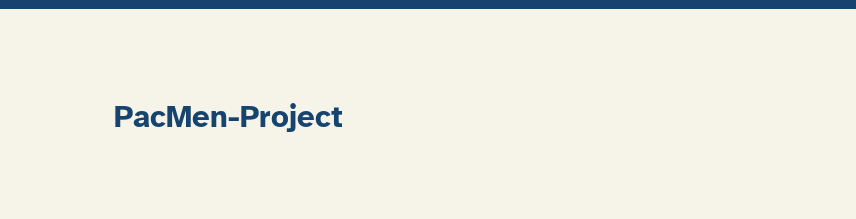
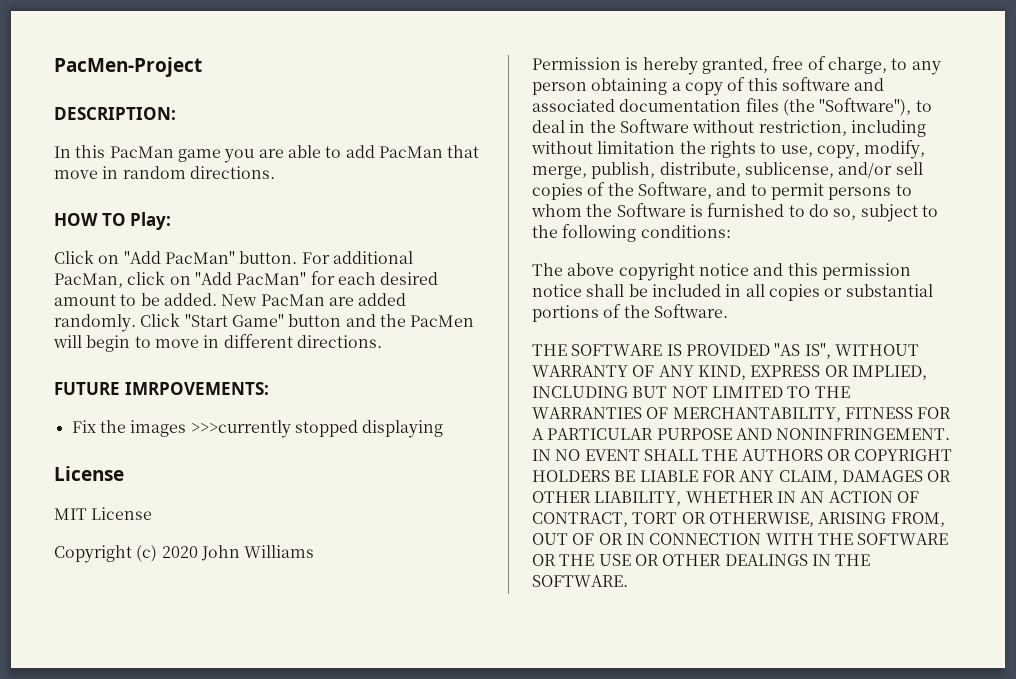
(343, 117) none -> [54,107,176,120] [54,145,480,163] [54,166,275,179] [54,212,172,230] [54,250,413,264] [54,271,439,288] [54,293,407,306] [54,313,475,332] [53,334,382,352] [54,382,269,395] [71,420,444,438] [54,466,124,481] [54,507,153,520] [54,545,315,563] [532,56,941,75] [532,77,885,96] [532,98,932,116] [532,119,926,137] [531,140,926,159] [532,162,923,179] [532,182,912,200] [531,203,938,222] [532,224,731,242] [532,263,911,281] [532,284,933,301] [532,304,728,322] [532,343,919,359] [532,365,927,380] [532,386,850,398] [532,407,952,422] [532,428,951,440] [532,449,953,461] [532,470,952,485] [532,491,919,506] [532,512,945,527] [532,533,949,545] [532,554,871,566] [532,575,628,587] // DESCRIPTION: // In this PacMan game you are able to add PacMan that move in random directions. // HOW TO Play: // Click on "Add PacMan" button. For additional PacMan, click on "Add PacMan" for each desired amount to be added. New PacMan are added randomly. Click "Start Game" button and the PacMen will begin to move in different directions. // FUTURE IMRPOVEMENTS: // Fix the images >>>currently stopped displaying // License // MIT License // Copyright (c) 2020 John Williams // Permission is hereby granted, free of charge, to any person obtaining a copy of this software and associated documentation files (the "Software"), to deal in the Software without restriction, including without limitation the rights to use, copy, modify, merge, publish, distribute, sublicense, and/or sell copies of the Software, and to permit persons to whom the Software is furnished to do so, subject to the following conditions: // The above copyright notice and this permission notice shall be included in all copies or substantial portions of the Software. // THE SOFTWARE IS PROVIDED "AS IS", WITHOUT WARRANTY OF ANY KIND, EXPRESS OR IMPLIED, INCLUDING BUT NOT LIMITED TO THE WARRANTIES OF MERCHANTABILITY, FITNESS FOR A PARTICULAR PURPOSE AND NONINFRINGEMENT. IN NO EVENT SHALL THE AUTHORS OR COPYRIGHT HOLDERS BE LIABLE FOR ANY CLAIM, DAMAGES OR OTHER LIABILITY, WHETHER IN AN ACTION OF CONTRACT, TORT OR OTHERWISE, ARISING FROM, OUT OF OR IN CONNECTION WITH THE SOFTWARE OR THE USE OR OTHER DEALINGS IN THE SOFTWARE.

